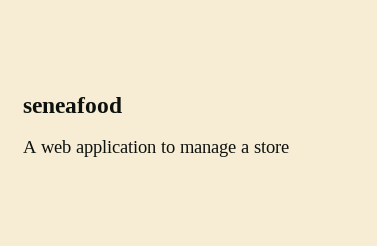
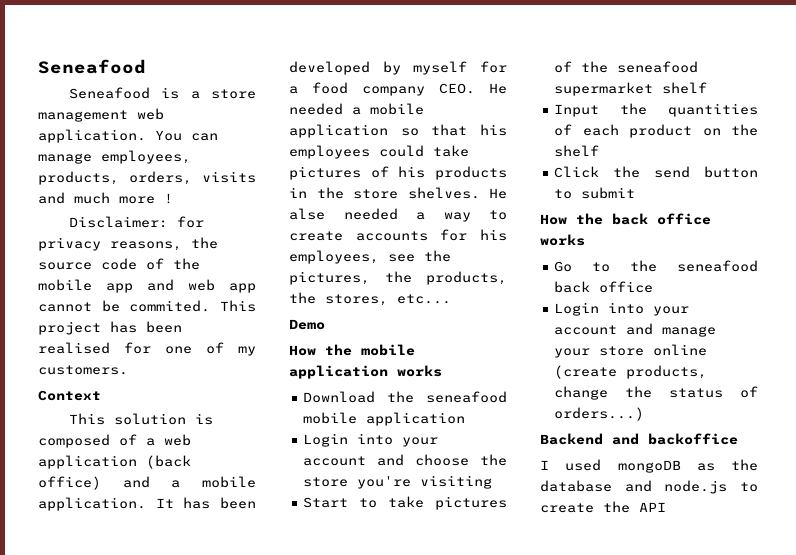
[23,97,122,113] [23,140,289,157] seneafood // A web application to manage a store -> [38,59,146,74] [68,87,256,99] [38,108,164,122] [38,129,218,143] [38,150,191,164] [38,171,256,185] [38,192,173,204] [68,216,204,228] [38,237,218,251] [38,258,200,270] [38,279,256,293] [38,300,256,312] [38,321,182,335] [38,342,256,356] [38,365,128,375] [38,390,101,401] [68,413,213,425] [38,434,191,448] [38,455,191,469] [38,476,256,490] [38,497,256,511] [289,61,507,75] [289,82,507,96] [289,103,424,115] [289,124,507,138] [289,145,469,159] [289,166,507,180] [289,187,507,199] [289,208,507,222] [289,229,507,241] [289,250,451,264] [289,271,507,285] [289,292,451,306] [289,319,325,330] [289,344,415,356] [289,365,442,379] [303,391,507,403] [303,412,466,426] [303,433,439,447] [303,454,507,466] [303,475,493,489] [303,496,507,510] [554,61,699,73] [554,82,708,96] [554,103,758,117] [554,124,758,138] [554,145,600,157] [554,166,758,178] [554,187,636,199] [540,213,711,225] [540,234,585,246] [554,260,758,272] [554,281,654,293] [554,302,690,316] [554,323,717,337] [554,344,708,358] [554,365,708,379] [554,386,758,400] [554,407,645,421] [540,433,738,445] [540,459,758,473] [540,480,758,494] [540,501,666,513] Seneafood // Seneafood is a store management web application. You can manage employees, products, orders, visits and much more ! // Disclaimer: for privacy reasons, the source code of the mobile app and web app cannot be commited. This project has been realised for one of my customers. // Context // This solution is composed of a web application (back office) and a mobile application. It has been developed by myself for a food company CEO. He needed a mobile application so that his employees could take pictures of his products in the store shelves. He alse needed a way to create accounts for his employees, see the pictures, the products, the stores, etc... // Demo // How the mobile application works // Download the seneafood mobile application // Login into your account and choose the store you're visiting // Start to take pictures of the seneafood supermarket shelf // Input the quantities of each product on the shelf // Click the send button to submit // How the back office works // Go to the seneafood back office // Login into your account and manage your store online (create products, change the status of orders...) // Backend and backoffice // I used mongoDB as the database and node.js to create the API

